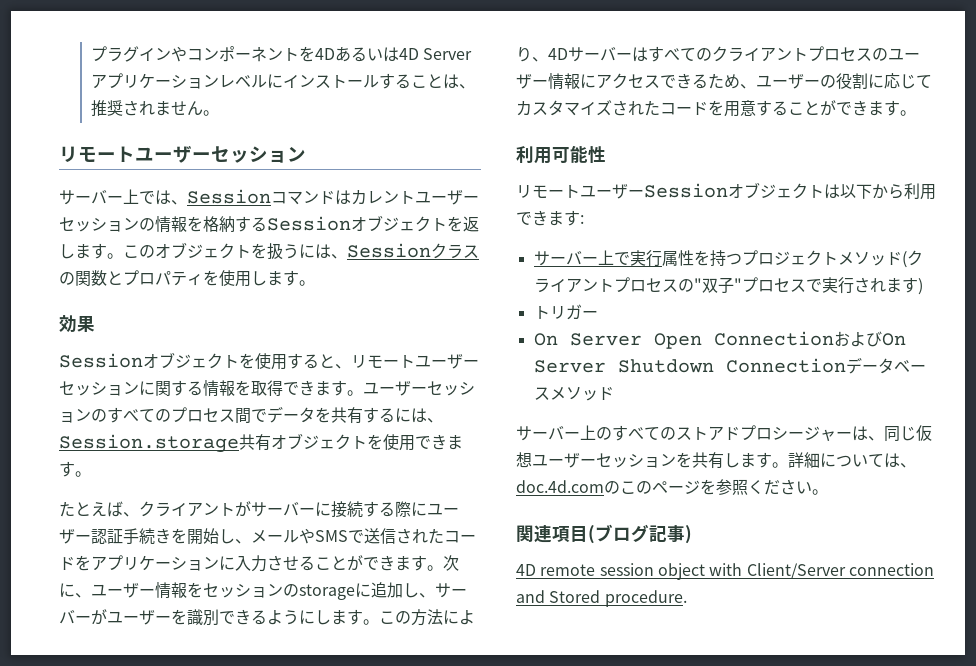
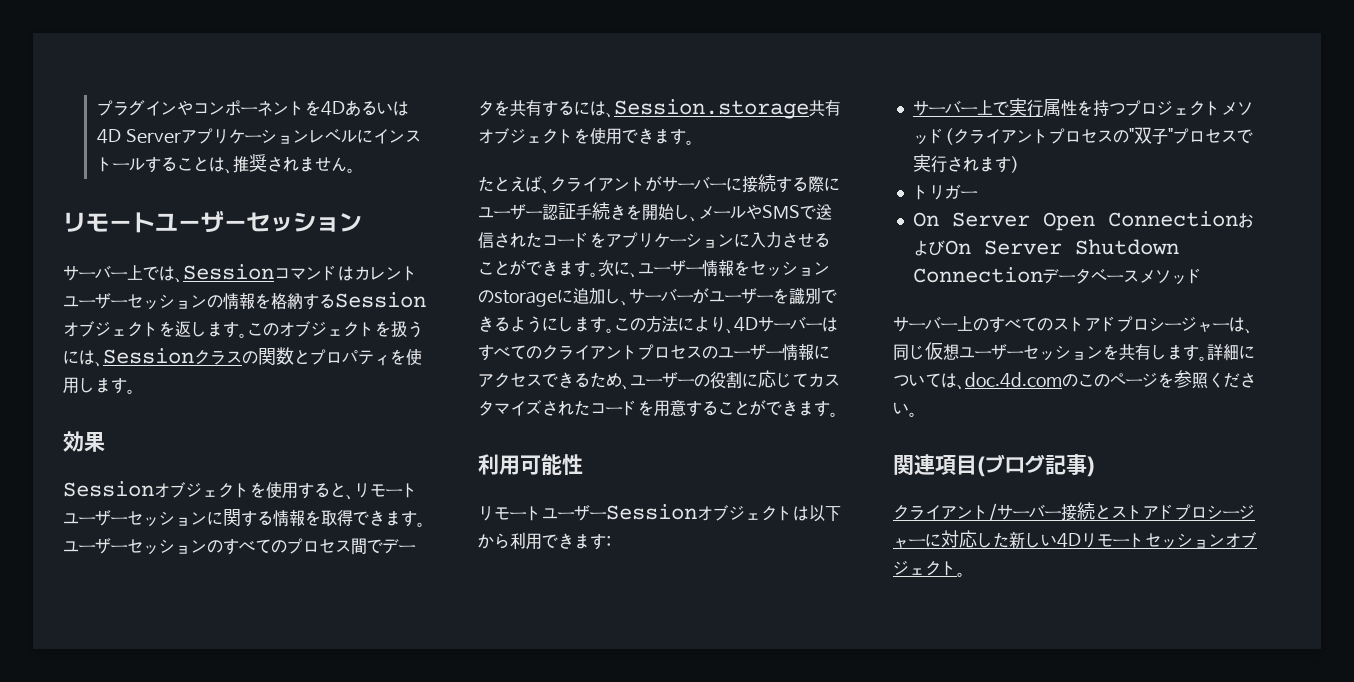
[516,563,934,580] [516,590,687,607] 4D remote session object with Client/Server connection and Stored procedure. -> [893,502,1255,521] [893,530,1257,549] [893,560,965,577] クライアント/サーバー接続とストアドプロシージャーに対応した新しい4Dリモートセッションオブジェクト。

